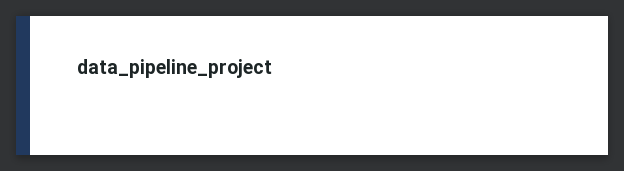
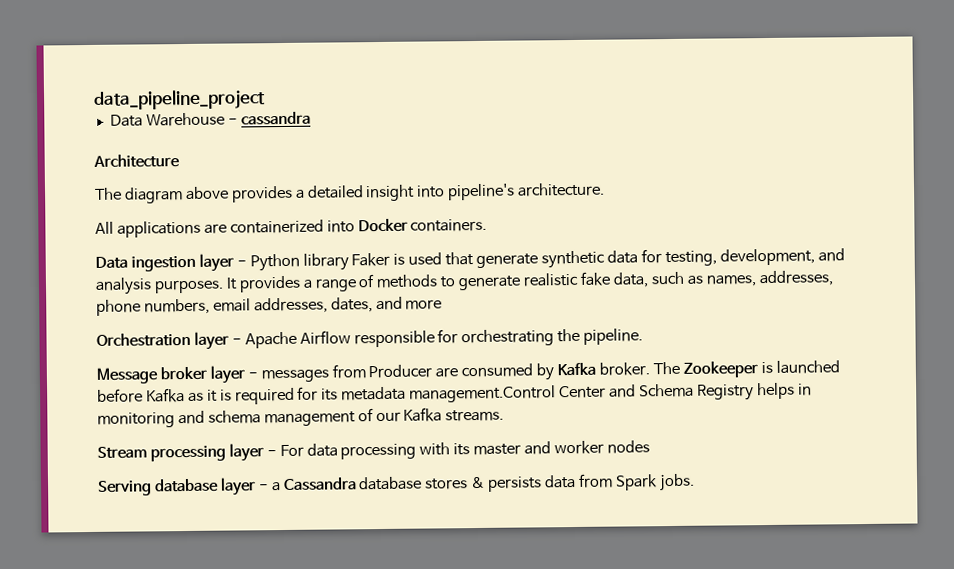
(272, 68) none -> [109,111,311,127] [93,154,180,168] [94,182,606,204] [95,218,488,238] [95,248,845,272] [95,270,834,295] [96,296,443,316] [96,328,644,350] [96,360,840,384] [97,382,812,405] [97,407,505,428] [97,440,650,462] [98,473,695,496] // Data Warehouse - cassandra // Architecture // The diagram above provides a detailed insight into pipeline's architecture. // All applications are containerized into Docker containers. // Data ingestion layer - Python library Faker is used that generate synthetic data for testing, development, and analysis purposes. It provides a range of methods to generate realistic fake data, such as names, addresses, phone numbers, email addresses, dates, and more // Orchestration layer - Apache Airflow responsible for orchestrating the pipeline. // Message broker layer - messages from Producer are consumed by Kafka broker. The Zookeeper is launched before Kafka as it is required for its metadata management.Control Center and Schema Registry helps in monitoring and schema management of our Kafka streams. // Stream processing layer - For data processing with its master and worker nodes // Serving database layer - a Cassandra database stores & persists data from Spark jobs.

